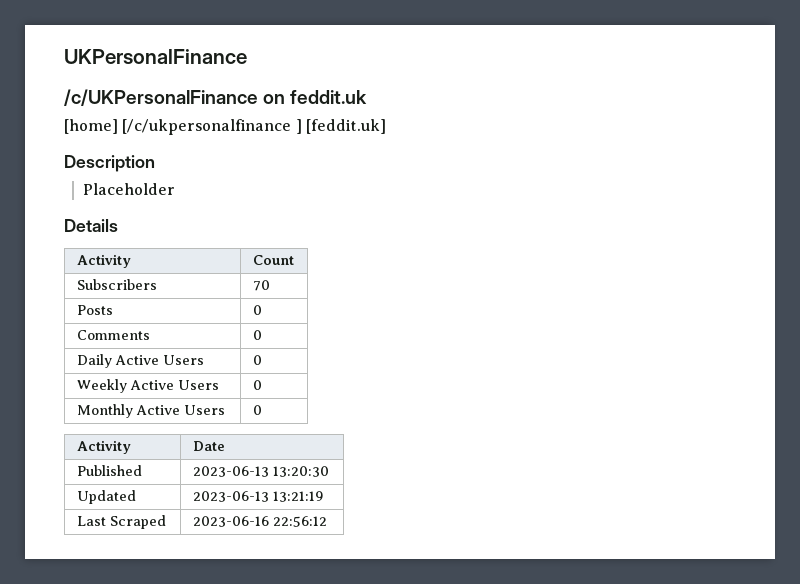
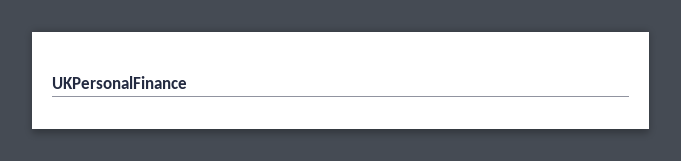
[64,89,368,106] [64,119,386,135] [64,155,155,172] [83,183,176,195] [64,219,118,232] [76,254,131,268] [252,255,294,265] [76,279,157,290] [252,280,270,291] [76,305,113,315] [252,305,262,315] [76,330,150,340] [252,330,262,340] [76,354,204,368] [252,355,262,365] [76,379,219,393] [252,380,262,390] [76,404,225,418] [252,405,262,415] [76,440,131,454] [192,441,225,451] [76,465,142,476] [192,466,329,477] [76,490,136,504] [192,491,324,502] [76,515,166,529] [192,516,327,527] // /c/UKPersonalFinance on feddit.uk // [home] [/c/ukpersonalfinance ] [feddit.uk] // Description // Placeholder // Details // Activity | Count // Subscribers | 70 // Posts | 0 // Comments | 0 // Daily Active Users | 0 // Weekly Active Users | 0 // Monthly Active Users | 0 // Activity | Date // Published | 2023-06-13 13:20:30 // Updated | 2023-06-13 13:21:19 // Last Scraped | 2023-06-16 22:56:12 -> (187, 82) none

